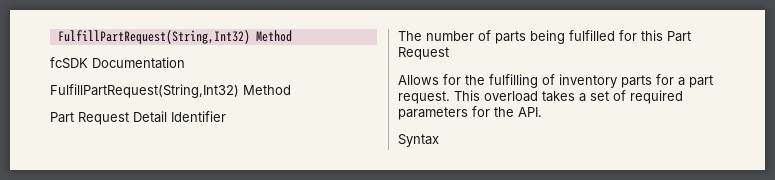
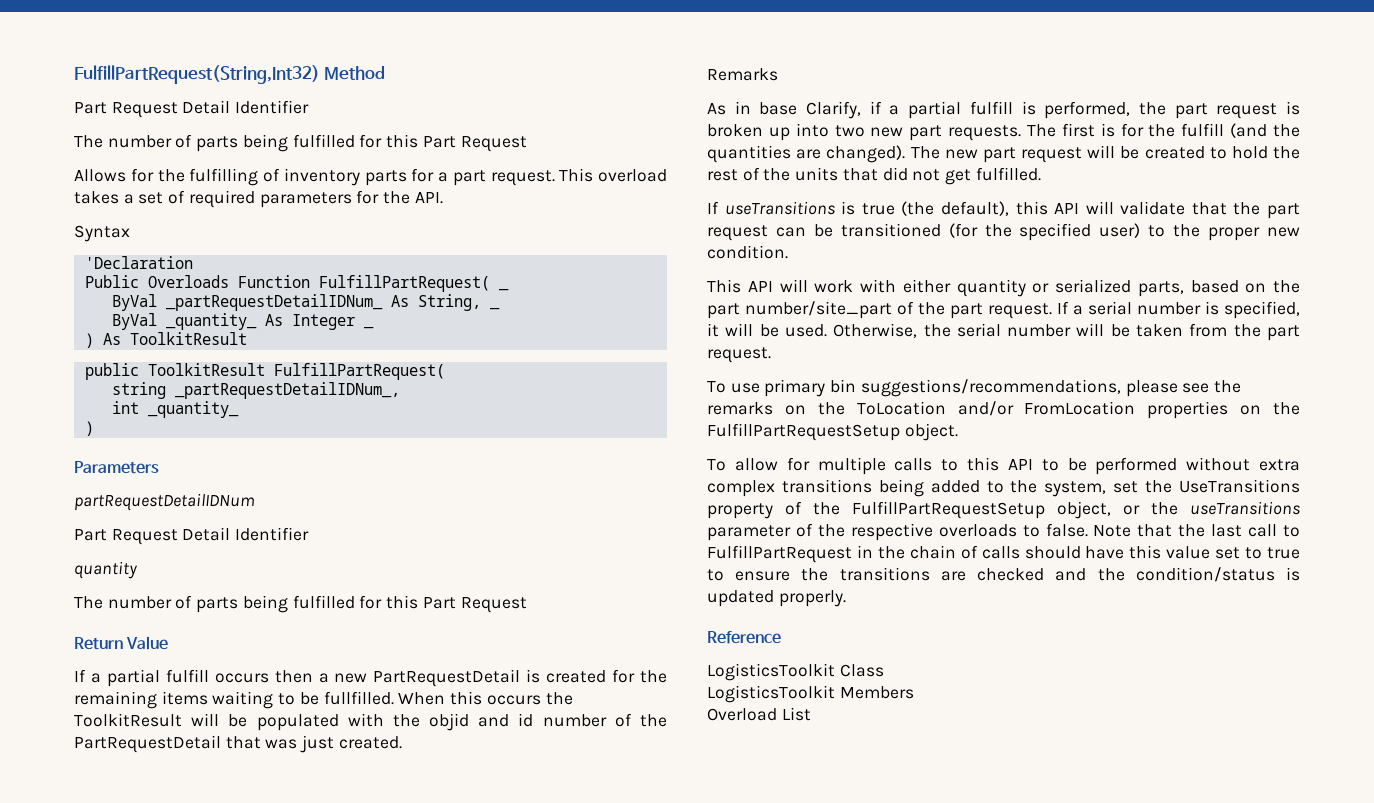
[57,30,292,44] [50,57,185,69] [50,84,291,98] FulfillPartRequest(String,Int32) Method // fcSDK Documentation // FulfillPartRequest(String,Int32) Method -> [74,65,386,84] FulfillPartRequest(String,Int32) Method
(439, 140) none -> [84,256,193,269] [84,275,509,292] [111,294,500,311] [111,313,374,330] [84,332,247,348] [84,363,445,380] [111,382,400,399] [111,401,239,418] [84,421,94,436] [74,461,159,474] [74,493,255,511] [74,527,310,545] [74,561,137,579] [74,595,527,613] [74,636,169,650] [74,669,667,687] [74,691,573,709] [74,713,667,731] [74,735,402,753] [707,68,778,81] [707,101,1300,119] [707,123,1300,141] [707,145,1300,163] [707,167,1041,185] [707,201,1300,219] [707,223,1300,241] [707,245,788,259] [707,279,1300,297] [707,301,1300,319] [707,323,1300,341] [707,347,771,363] [707,379,1242,397] [707,401,1300,419] [707,423,958,441] [707,457,1300,475] [707,479,1300,497] [707,501,1300,519] [707,523,1300,541] [707,545,1300,563] [707,567,1300,582] [707,590,846,607] [707,631,781,644] [707,663,884,681] [707,685,914,703] [707,707,811,721] // 'Declaration // Public Overloads Function FulfillPartRequest( _ // ByVal _partRequestDetailIDNum_ As String, _ // ByVal _quantity_ As Integer _ // ) As ToolkitResult // public ToolkitResult FulfillPartRequest( // string _partRequestDetailIDNum_, // int _quantity_ // ) // Parameters // partRequestDetailIDNum // Part Request Detail Identifier // quantity // The number of parts being fulfilled for this Part Request // Return Value // If a partial fulfill occurs then a new PartRequestDetail is created for the remaining items waiting to be fullfilled. When this occurs the ToolkitResult will be populated with the objid and id number of the PartRequestDetail that was just created. // Remarks // As in base Clarify, if a partial fulfill is performed, the part request is broken up into two new part requests. The first is for the fulfill (and the quantities are changed). The new part request will be created to hold the rest of the units that did not get fulfilled. // If useTransitions is true (the default), this API will validate that the part request can be transitioned (for the specified user) to the proper new condition. // This API will work with either quantity or serialized parts, based on the part number/site_part of the part request. If a serial number is specified, it will be used. Otherwise, the serial number will be taken from the part request. // To use primary bin suggestions/recommendations, please see the remarks on the ToLocation and/or FromLocation properties on the FulfillPartRequestSetup object. // To allow for multiple calls to this API to be performed without extra complex transitions being added to the system, set the UseTransitions property of the FulfillPartRequestSetup object, or the useTransitions parameter of the respective overloads to false. Note that the last call to FulfillPartRequest in the chain of calls should have this value set to true to ensure the transitions are checked and the condition/status is updated properly. // Reference // LogisticsToolkit Class // LogisticsToolkit Members // Overload List

